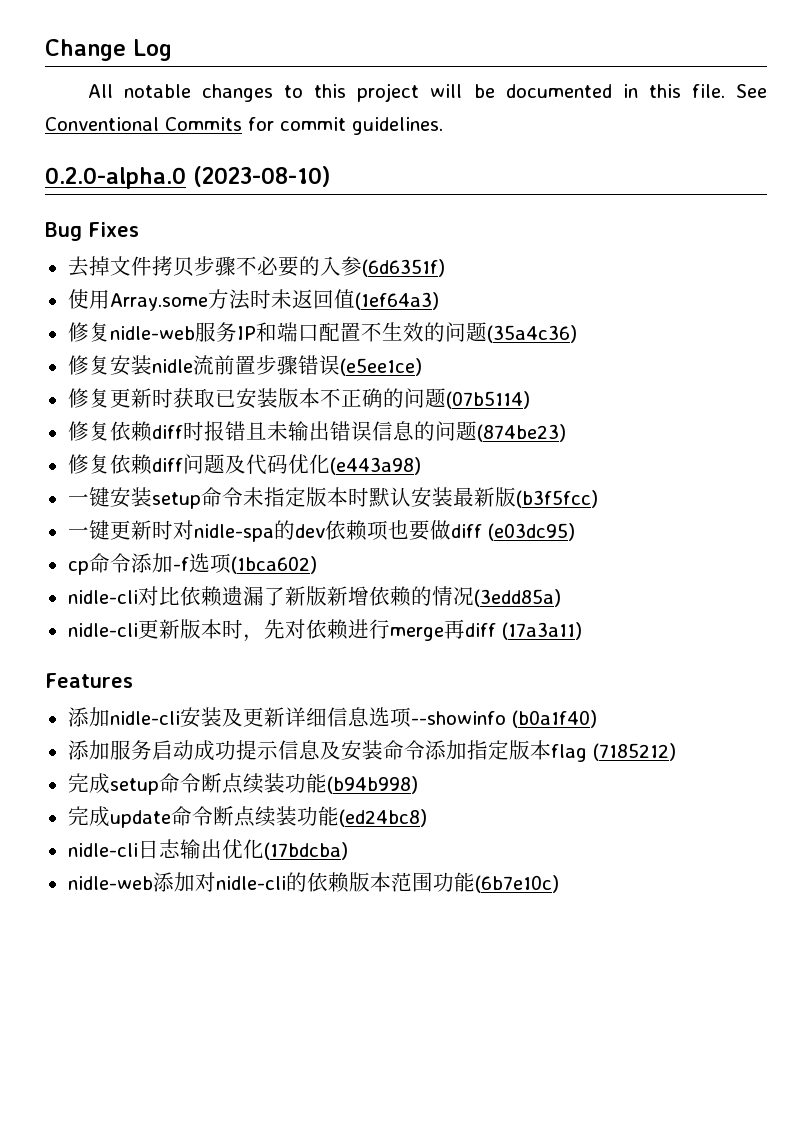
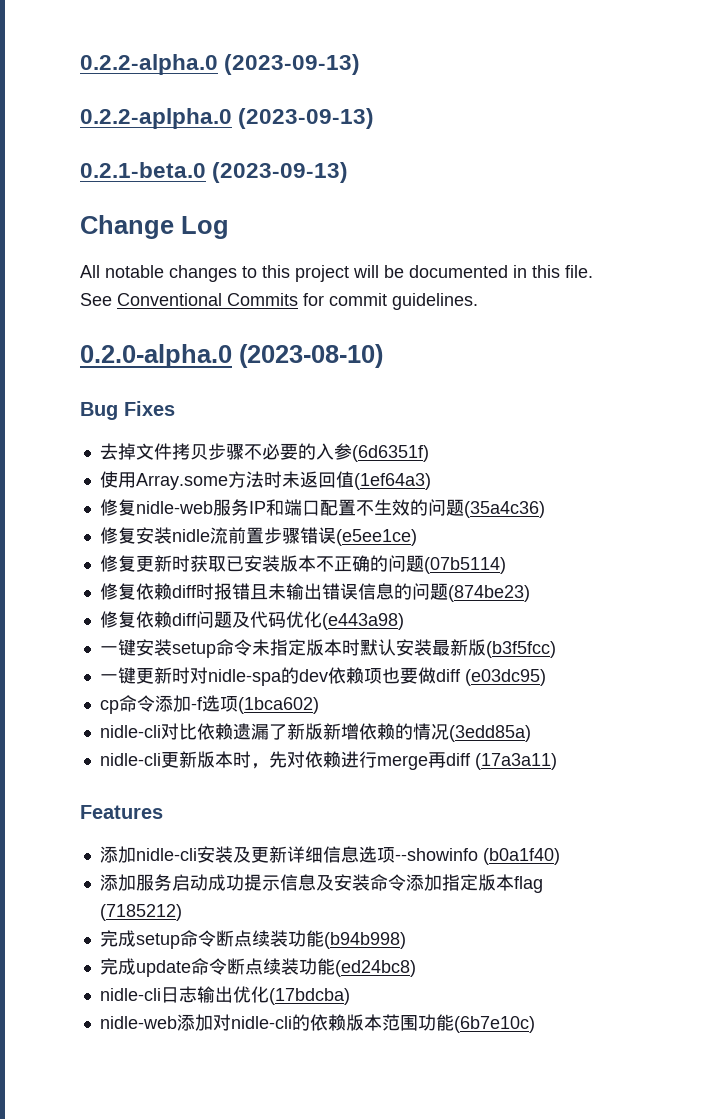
(45, 50) none -> [80,54,361,75] [80,108,375,129] [80,162,349,183] 0.2.2-alpha.0 (2023-09-13) // 0.2.2-aplpha.0 (2023-09-13) // 0.2.1-beta.0 (2023-09-13) //

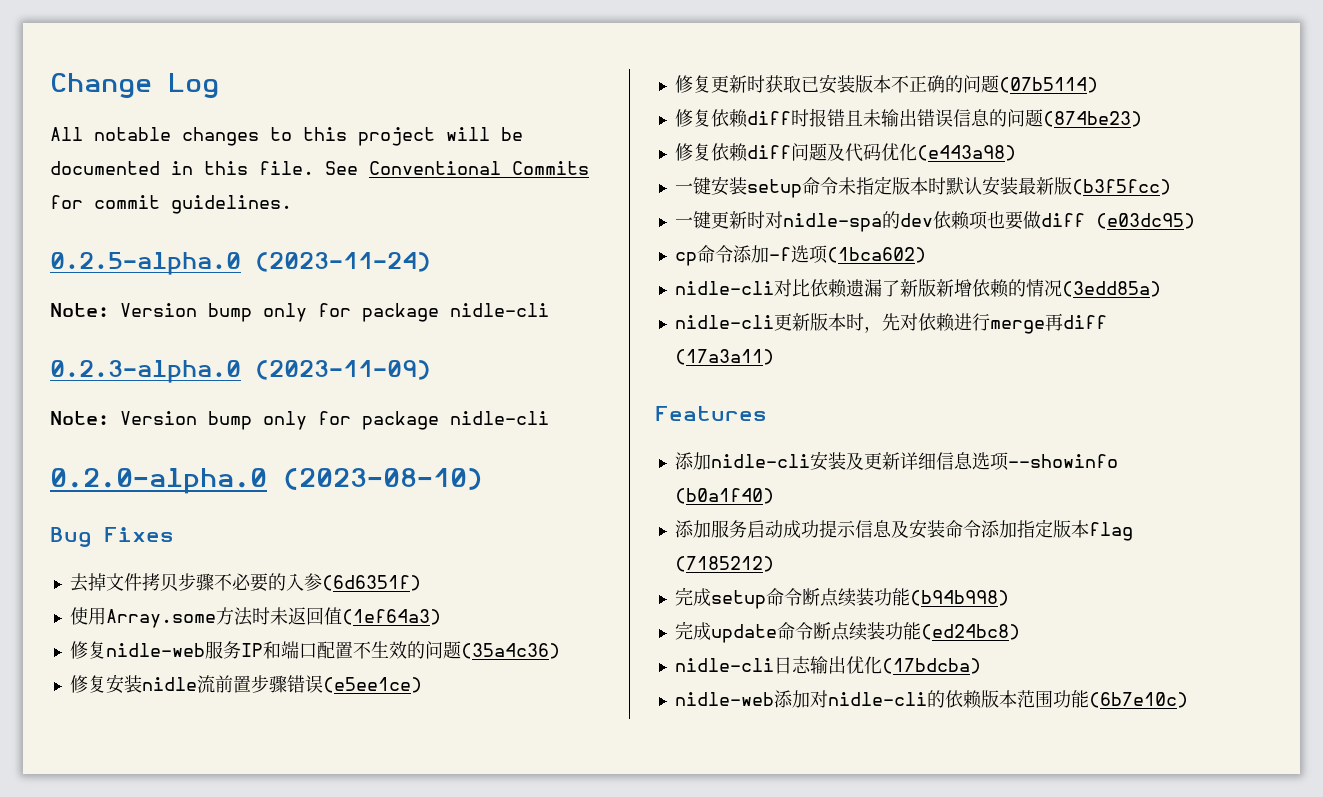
[80,54,361,75] [80,108,375,129] [80,162,349,183] 0.2.2-alpha.0 (2023-09-13) // 0.2.2-aplpha.0 (2023-09-13) // 0.2.1-beta.0 (2023-09-13) // -> (50, 86) none
(478, 301) none -> [50,252,431,275] [50,303,549,322] [50,360,431,383] [50,411,549,430] // 0.2.5-alpha.0 (2023-11-24) // Note: Version bump only for package nidle-cli // 0.2.3-alpha.0 (2023-11-09) // Note: Version bump only for package nidle-cli

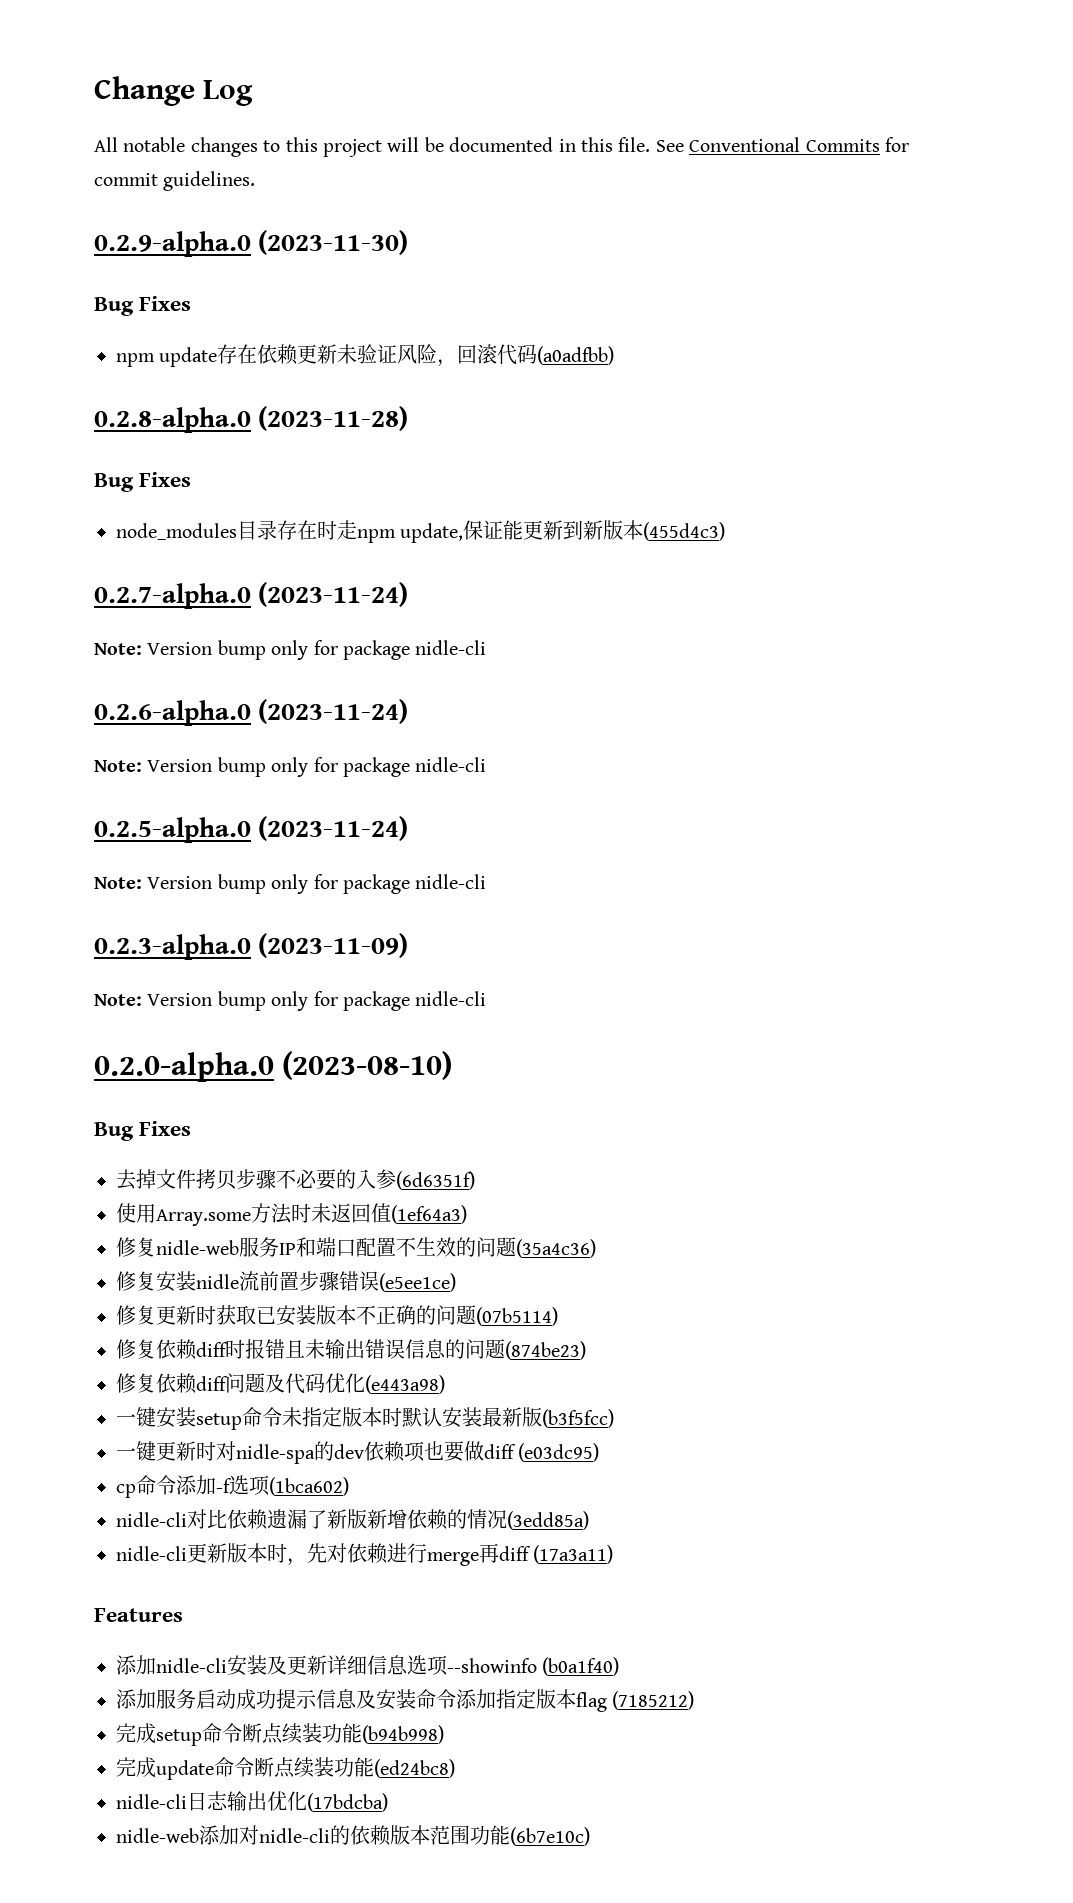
(292, 204) none -> [94,230,409,257] [94,296,192,316] [116,344,615,367] [94,406,409,433] [94,472,192,492] [116,520,726,543] [94,582,409,609] [94,640,487,660] [94,699,409,726] [94,757,487,777] // 0.2.9-alpha.0 (2023-11-30) // Bug Fixes // npm update存在依赖更新未验证风险，回滚代码(a0adfbb) // 0.2.8-alpha.0 (2023-11-28) // Bug Fixes // node_modules目录存在时走npm update,保证能更新到新版本(455d4c3) // 0.2.7-alpha.0 (2023-11-24) // Note: Version bump only for package nidle-cli // 0.2.6-alpha.0 (2023-11-24) // Note: Version bump only for package nidle-cli

